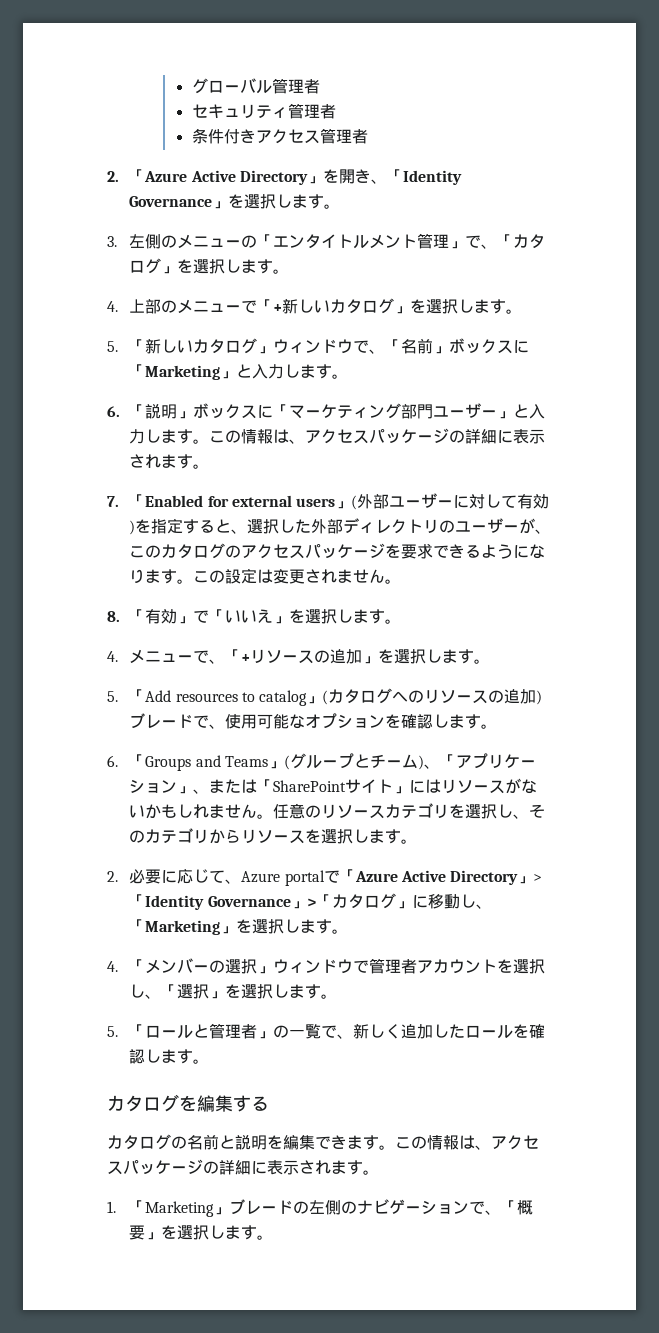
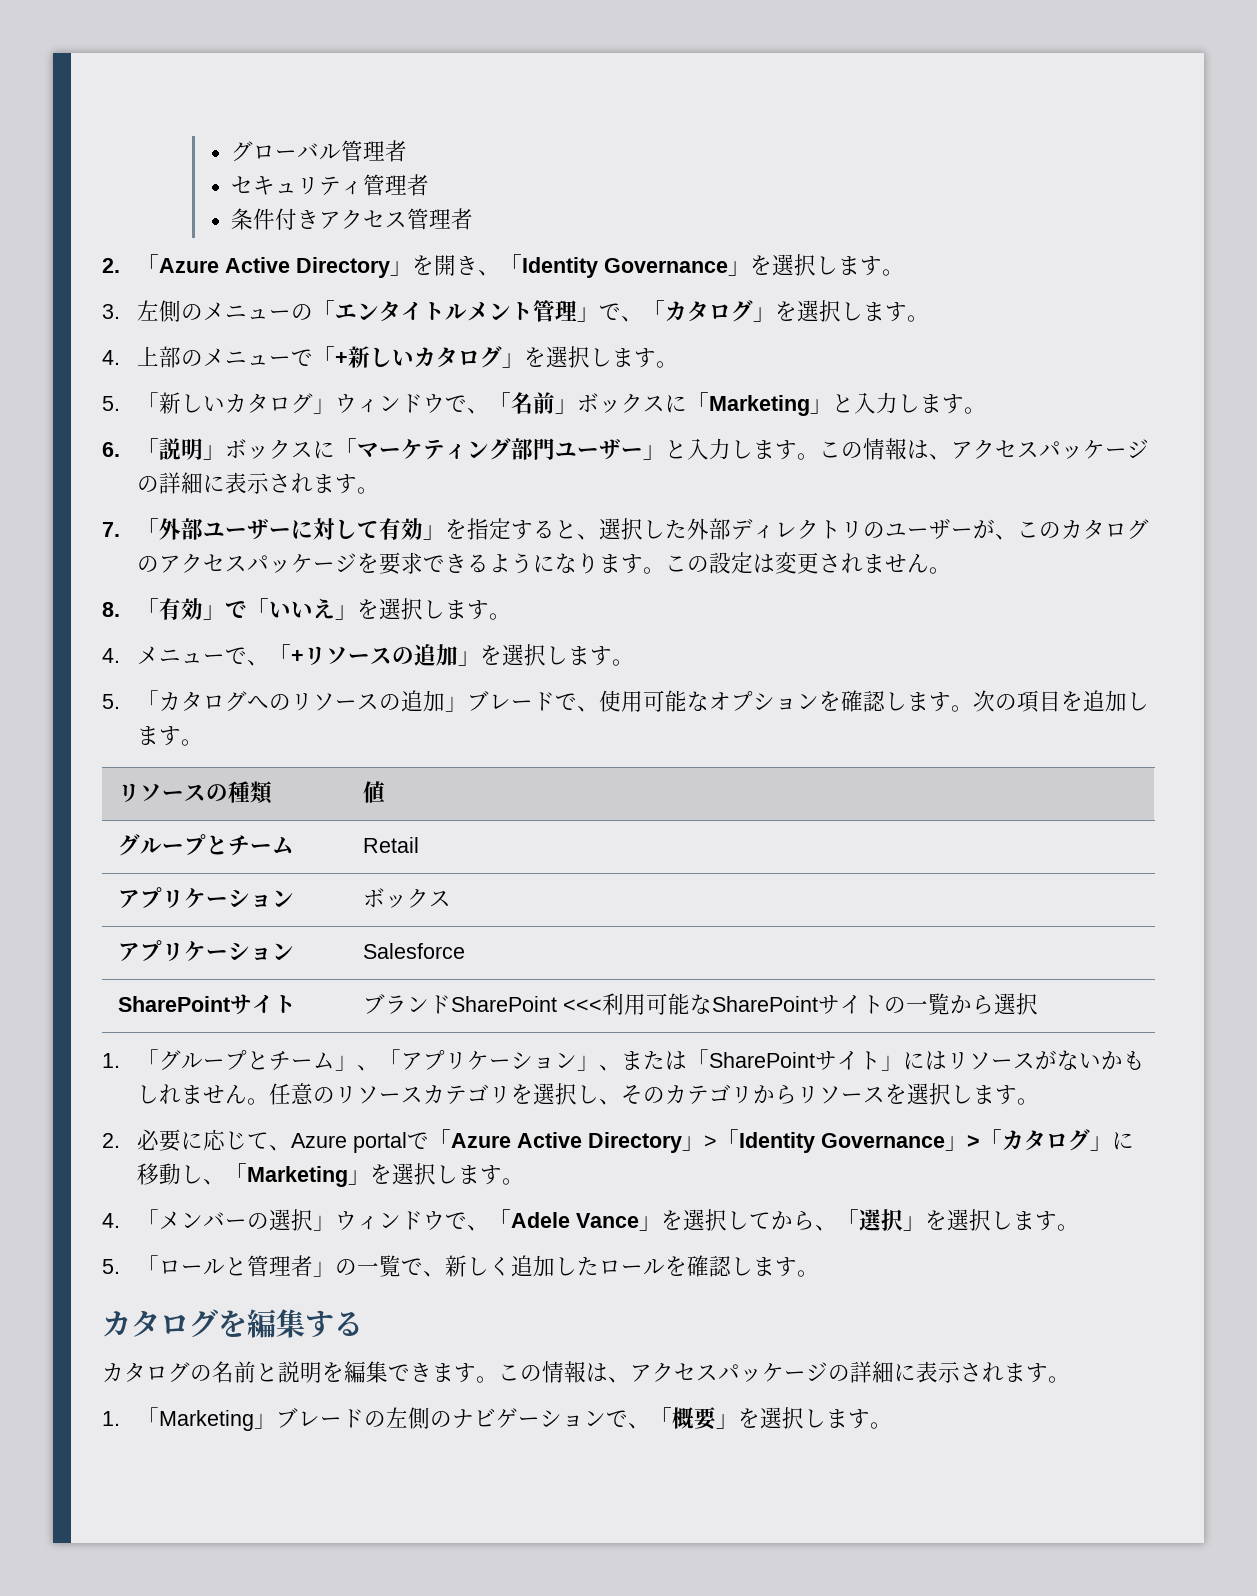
[145,495,358,510] Enabled for external users」( -> (160, 527) none
[129,520,136,535] ) -> [423,525,446,540] 」
[145,690,329,706] Add resources to catalog」( -> (160, 699) none
[536,690,543,705] ) -> [445,696,468,712] 」
[107,753,425,771] // 6.「Groups and Teams」(グループとチーム) -> [973,690,1150,713] [137,726,204,746] [118,781,274,804] [363,781,386,803] [118,834,295,856] [363,837,420,853] [118,887,295,908] [363,888,452,908] [118,940,295,961] [363,943,466,959] [118,994,297,1015] [363,993,1039,1015] [102,1049,358,1071] 次の項目を追加します。 // リソースの種類 | 値 // グループとチーム | Retail // アプリケーション | ボックス // アプリケーション | Salesforce // SharePointサイト | ブランドSharePoint <<<利用可能なSharePointサイトの一覧から選択 // 1.「グループとチーム」
[369,958,546,974] [129,984,146,998] 管理者アカウントを選択し -> [467,1209,816,1231] 、「Adele Vance」を選択してから

